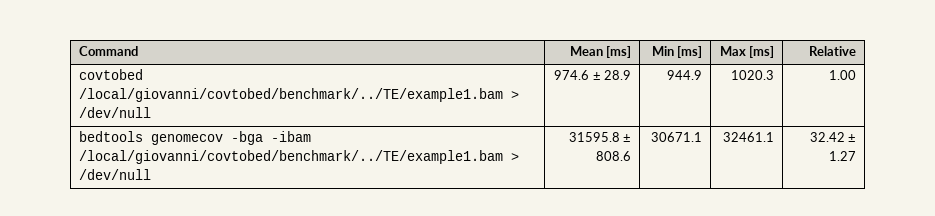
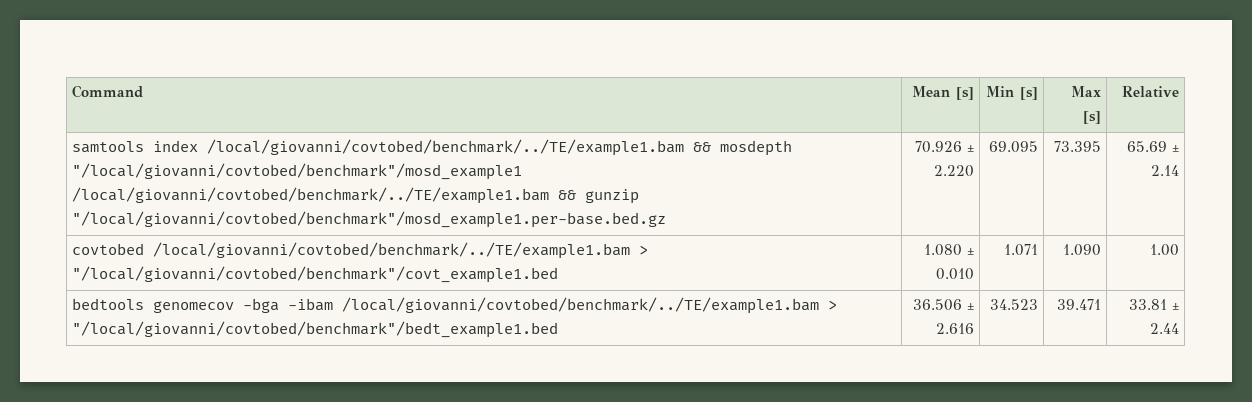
[605,46,631,58] [ms] -> [955,87,974,100] [s]
[676,46,702,58] [ms] -> [1019,87,1038,100] [s]
[748,46,774,58] [ms] -> [1082,111,1101,124] [s]
[79,69,144,80] [79,88,520,102] [79,107,152,118] [554,70,631,80] [666,70,702,80] [730,70,774,80] covtobed /local/giovanni/covtobed/benchmark/../TE/example1.bam > /dev/null | 974.6 ± 28.9 | 944.9 | 1020.3 -> [72,139,793,156] [72,163,523,180] [72,187,640,204] [72,211,667,228] [914,141,974,153] [933,165,974,177] [988,141,1038,153] [1053,141,1101,152] [1126,141,1179,152] [1150,165,1179,176] [72,242,649,259] [72,266,559,283] [923,244,974,256] [935,268,974,280] [1003,244,1038,256] [1062,244,1101,256] samtools index /local/giovanni/covtobed/benchmark/../TE/example1.bam && mosdepth "/local/giovanni/covtobed/benchmark"/mosd_example1 /local/giovanni/covtobed/benchmark/../TE/example1.bam && gunzip "/local/giovanni/covtobed/benchmark"/mosd_example1.per-base.bed.gz | 70.926 ± 2.220 | 69.095 | 73.395 | 65.69 ± 2.14 // covtobed /local/giovanni/covtobed/benchmark/../TE/example1.bam > "/local/giovanni/covtobed/benchmark"/covt_example1.bed | 1.080 ± 0.010 | 1.071 | 1.090
[79,169,152,180] [568,132,631,142] [595,151,631,161] [650,132,702,142] [722,132,774,142] [809,132,856,142] [828,151,856,161] /dev/null | 31595.8 ± 808.6 | 30671.1 | 32461.1 | 32.42 ± 1.27 -> [72,321,559,338] [912,299,974,311] [935,323,974,334] [989,299,1038,310] [1056,299,1101,310] [1128,299,1179,310] [1149,323,1179,334] "/local/giovanni/covtobed/benchmark"/bedt_example1.bed | 36.506 ± 2.616 | 34.523 | 39.471 | 33.81 ± 2.44

